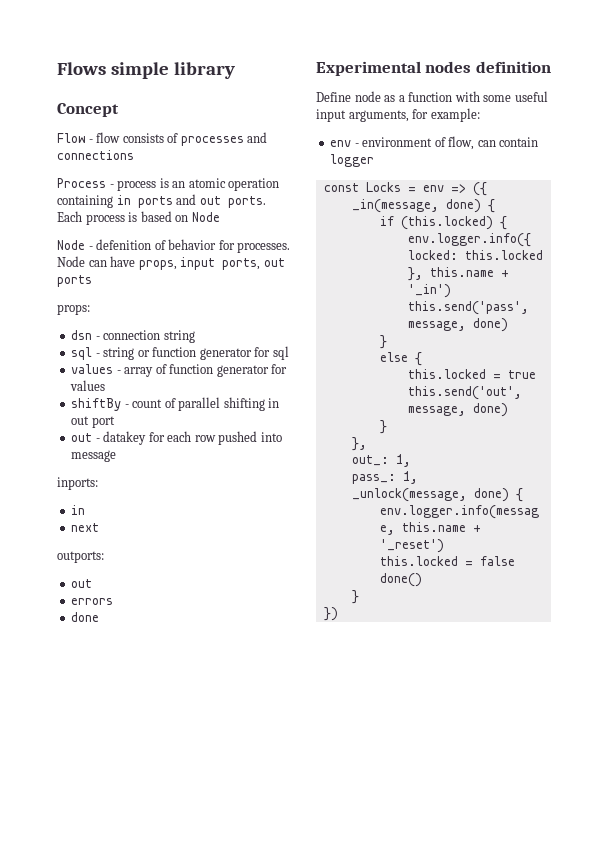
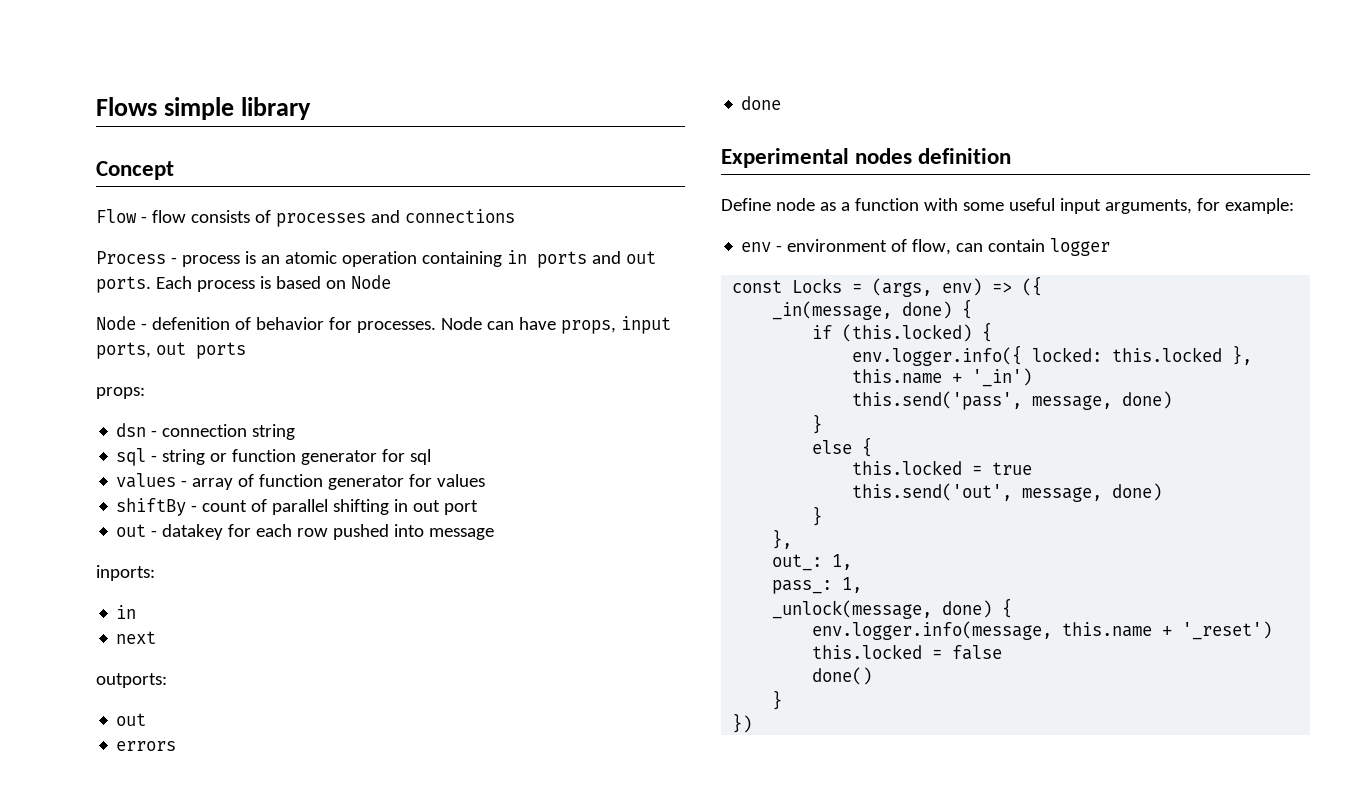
[422,185,444,192] env -> [872,278,983,297] (args, env)

